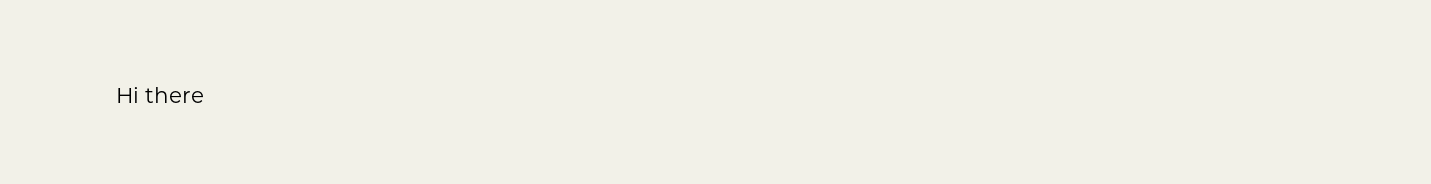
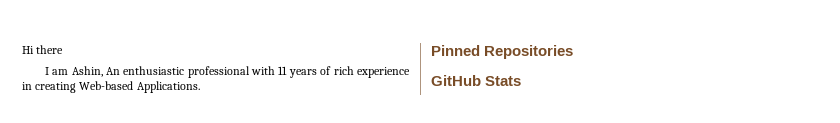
(204, 95) none -> [44,66,410,78] [22,81,200,93] [431,45,574,59] [431,75,522,86] // I am Ashin, An enthusiastic professional with 11 years of rich experience in creating Web-based Applications. // Pinned Repositories // GitHub Stats

